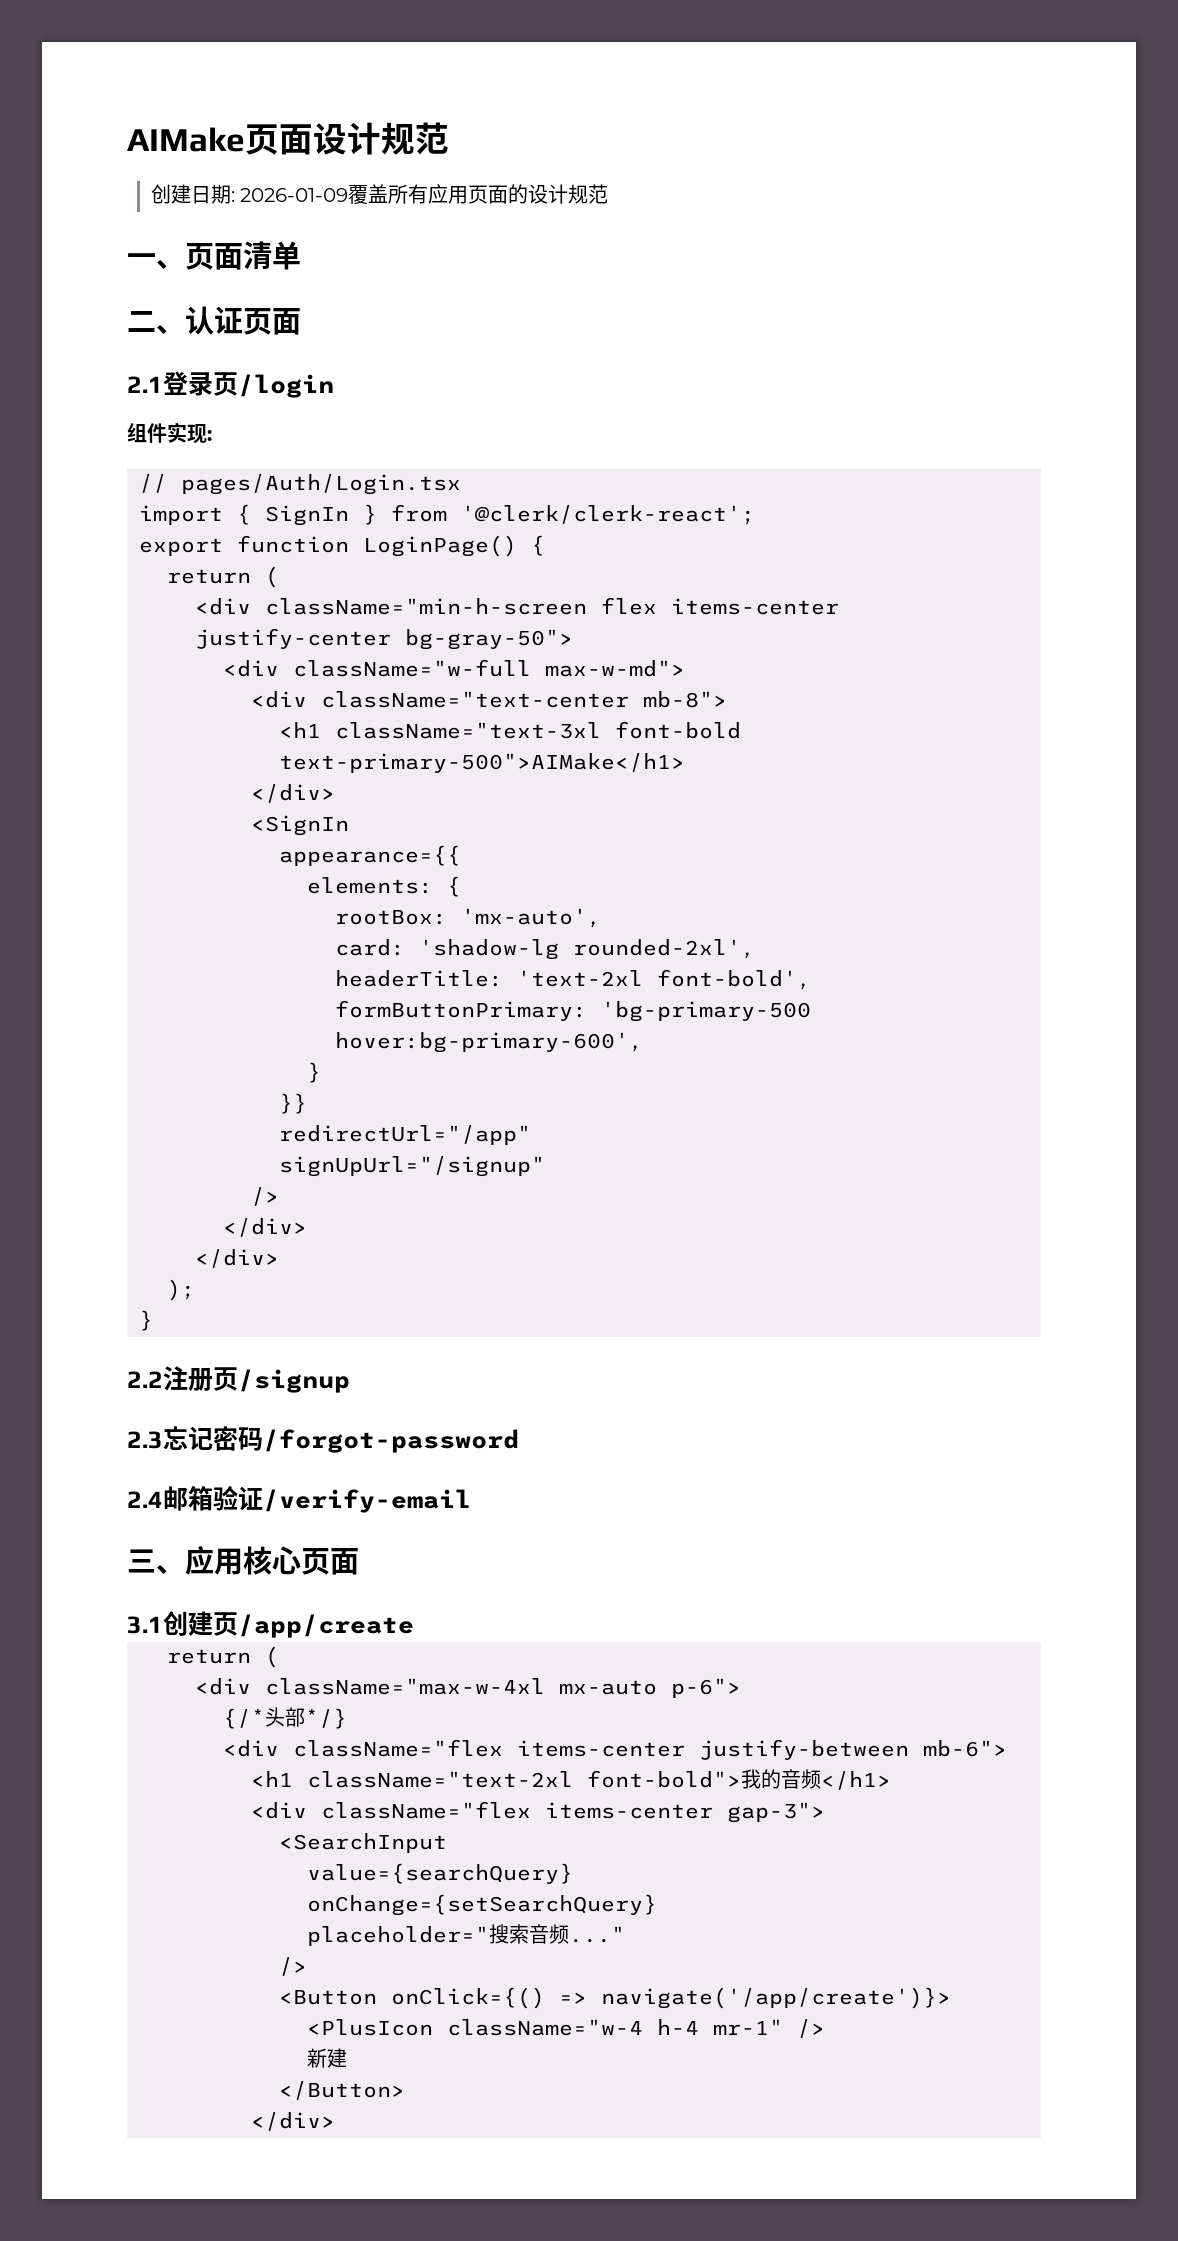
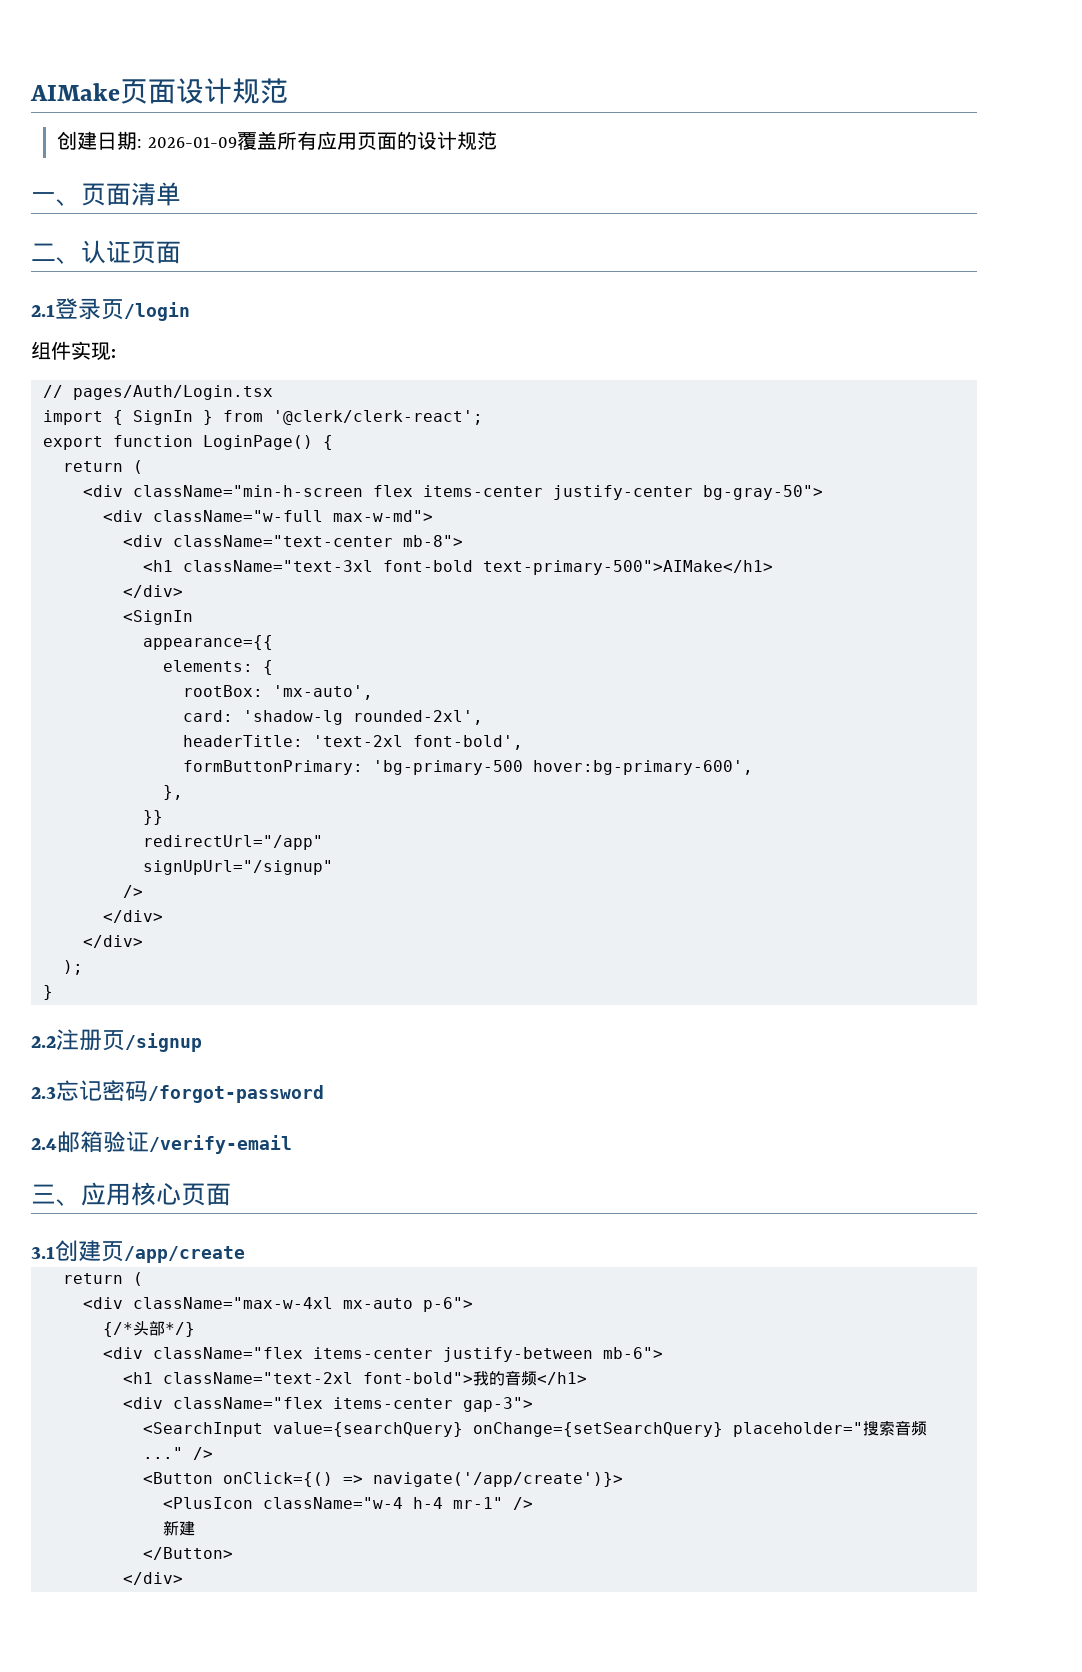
[307,1062,321,1083] } -> [163,785,183,800] },
(447, 1843) // -> (263, 1429) none
(573, 1873) // -> (463, 1429) none
(657, 1905) // -> (723, 1429) none
(625, 1934) // -> (183, 1453) none

